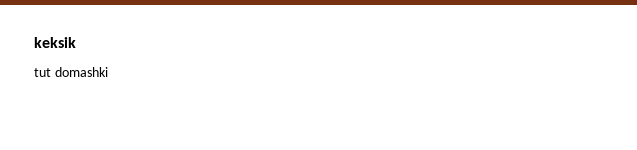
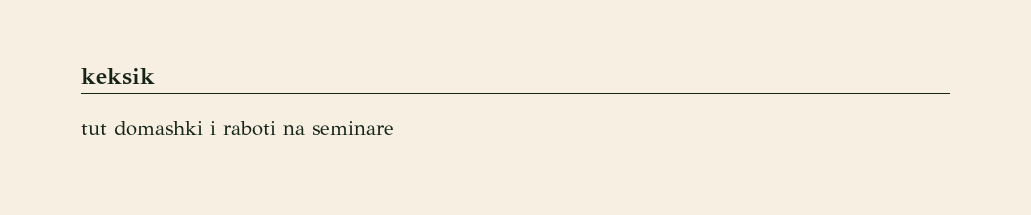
(108, 72) none -> [210,121,394,136] i raboti na seminare

